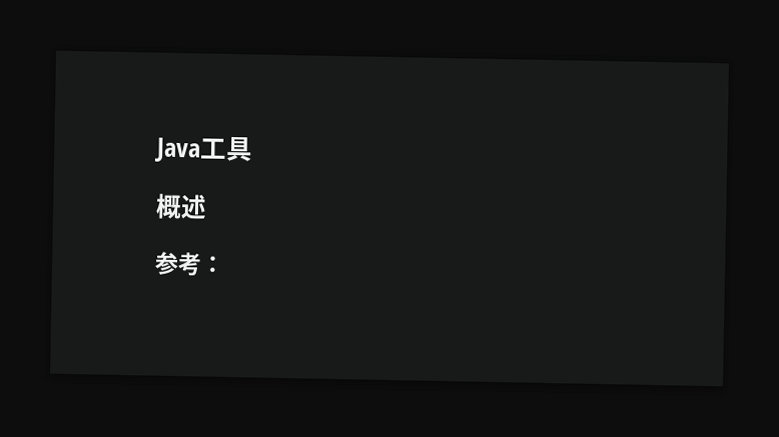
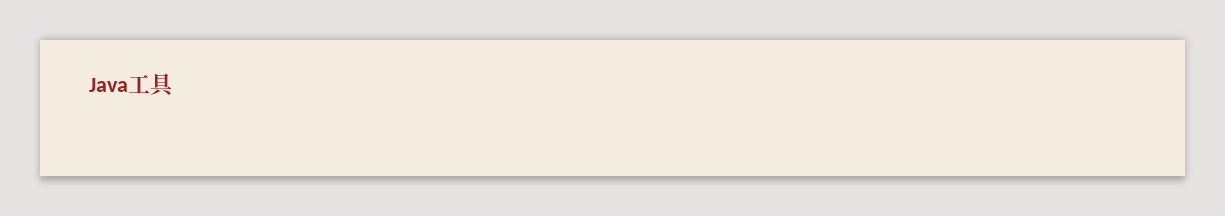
[155,193,207,220] [154,251,225,277] // 概述 // 参考： -> (175, 85) none

